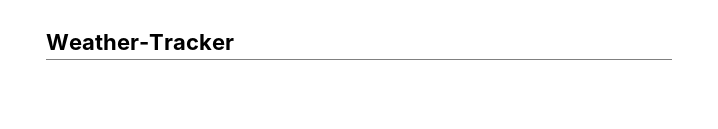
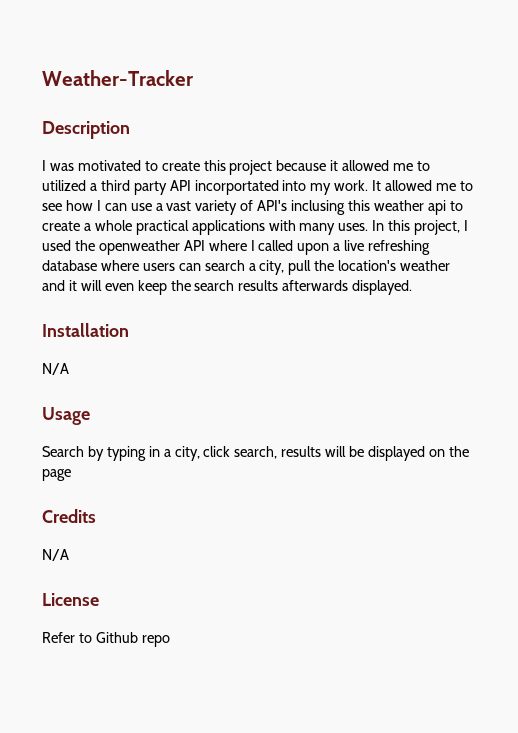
(234, 42) none -> [42,121,130,139] [42,160,431,175] [42,180,473,195] [42,200,463,215] [42,220,469,235] [42,240,431,255] [42,260,451,275] [42,280,413,295] [42,323,129,337] [42,363,69,375] [42,407,90,425] [42,446,469,461] [42,469,71,481] [42,509,96,523] [42,549,69,561] [42,593,99,606] [42,632,170,647] // Description // I was motivated to create this project because it allowed me to utilized a third party API incorportated into my work. It allowed me to see how I can use a vast variety of API's inclusing this weather api to create a whole practical applications with many uses. In this project, I used the openweather API where I called upon a live refreshing database where users can search a city, pull the location's weather and it will even keep the search results afterwards displayed. // Installation // N/A // Usage // Search by typing in a city, click search, results will be displayed on the page // Credits // N/A // License // Refer to Github repo

